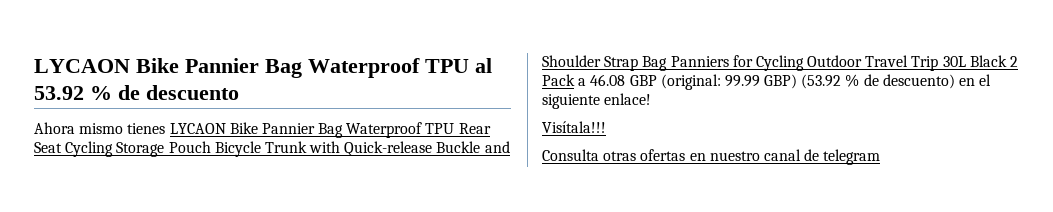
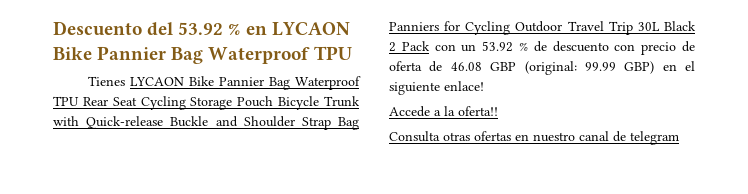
[34,58,492,78] [34,85,239,100] [34,122,166,134] LYCAON Bike Pannier Bag Waterproof TPU al 53.92 % de descuento // Ahora mismo tienes -> [53,21,350,36] [53,46,352,64] [87,76,125,86] Descuento del 53.92 % en LYCAON Bike Pannier Bag Waterproof TPU // Tienes
[578,78,587,86] a -> [434,41,695,55] [389,61,443,72] con un 53.92 % de descuento con precio de oferta de
[801,74,955,89] (53.92 % de descuento) -> (655, 67) none
[542,121,606,133] Visítala!!! -> [389,106,498,117] Accede a la oferta!!

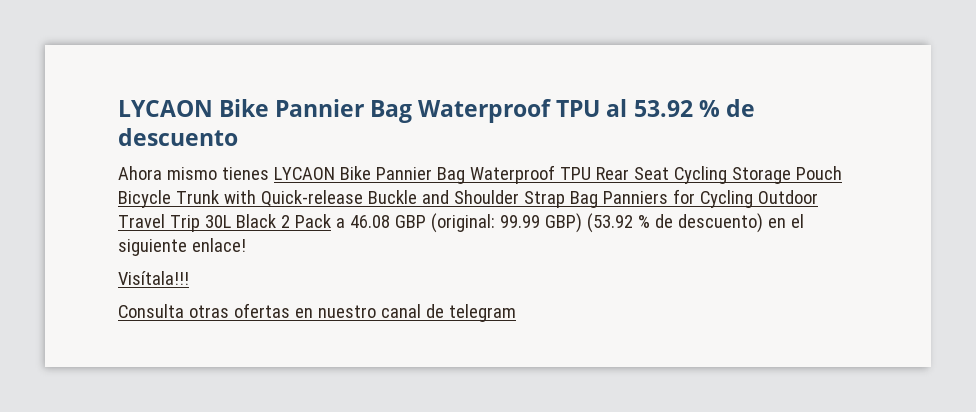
[53,21,350,36] [53,46,352,64] [87,76,125,86] Descuento del 53.92 % en LYCAON Bike Pannier Bag Waterproof TPU // Tienes -> [118,99,755,123] [118,128,238,146] [118,166,269,180] LYCAON Bike Pannier Bag Waterproof TPU al 53.92 % de descuento // Ahora mismo tienes
[434,41,695,55] [389,61,443,72] con un 53.92 % de descuento con precio de oferta de -> [335,218,345,228] a
(655, 67) none -> [586,213,763,233] (53.92 % de descuento)
[389,106,498,117] Accede a la oferta!! -> [118,271,189,285] Visítala!!!

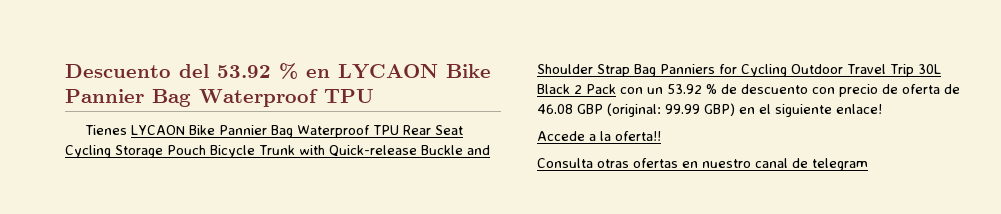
[118,99,755,123] [118,128,238,146] [118,166,269,180] LYCAON Bike Pannier Bag Waterproof TPU al 53.92 % de descuento // Ahora mismo tienes -> [65,63,491,79] [65,89,374,107] [84,125,127,135] Descuento del 53.92 % en LYCAON Bike Pannier Bag Waterproof TPU // Tienes
[335,218,345,228] a -> [620,84,960,97] con un 53.92 % de descuento con precio de oferta de
[586,213,763,233] (53.92 % de descuento) -> (735, 109) none
[118,271,189,285] Visítala!!! -> [537,131,661,141] Accede a la oferta!!

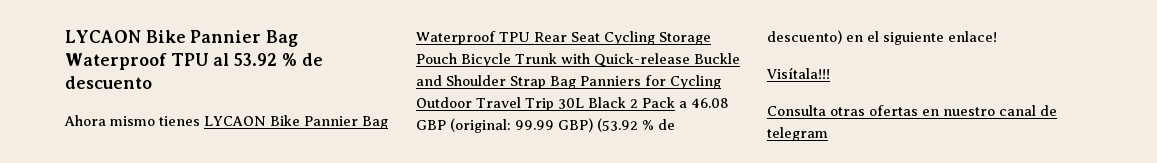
[65,63,491,79] [65,89,374,107] [84,125,127,135] Descuento del 53.92 % en LYCAON Bike Pannier Bag Waterproof TPU // Tienes -> [65,30,299,47] [65,53,323,70] [65,76,152,89] [64,115,200,126] LYCAON Bike Pannier Bag Waterproof TPU al 53.92 % de descuento // Ahora mismo tienes
[620,84,960,97] con un 53.92 % de descuento con precio de oferta de -> [679,101,687,108] a
(735, 109) none -> [597,118,675,132] [767,30,842,44] (53.92 % de descuento)
[537,131,661,141] Accede a la oferta!! -> [766,67,830,79] Visítala!!!

